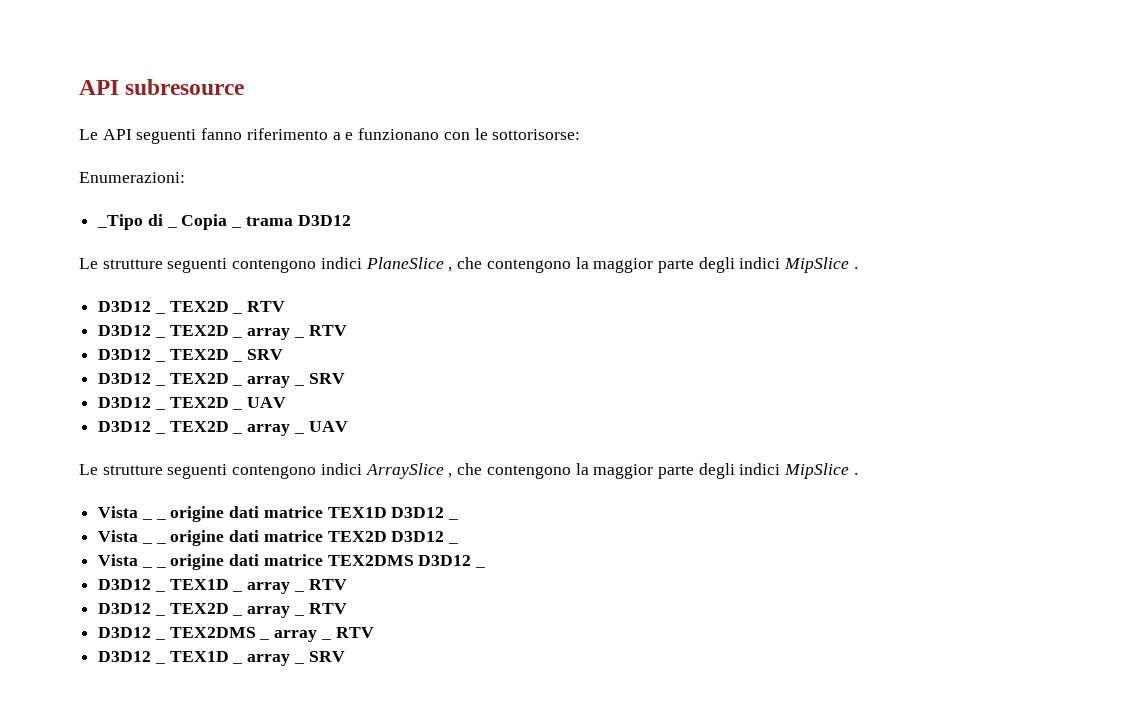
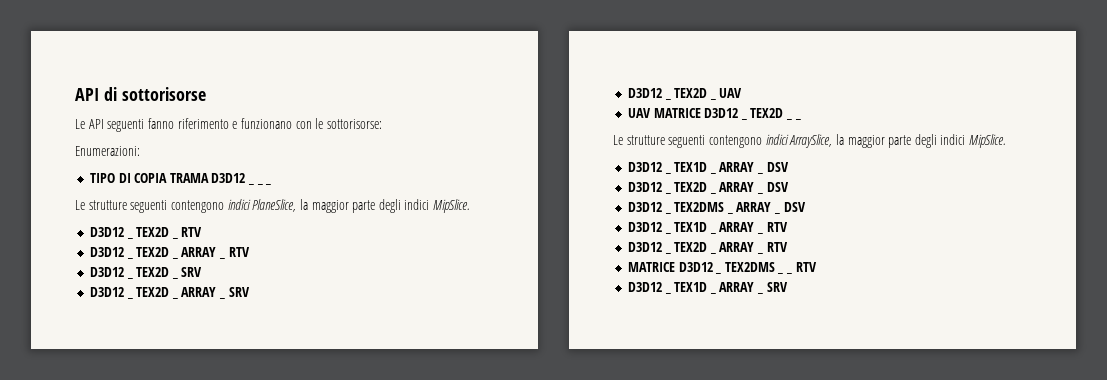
[79,79,245,95] API subresource -> [75,87,206,101] API di sottorisorse
[332,132,341,140] a -> (229, 123) none
[97,214,163,230] [166,214,242,230] [245,215,351,226] [79,257,858,273] _Tipo di _ Copia _ trama D3D12 // Le strutture seguenti contengono indici PlaneSlice , che contengono la maggior parte degli indici MipSlice . -> [89,173,246,183] [248,183,272,185] [75,199,471,213] TIPO DI COPIA TRAMA D3D12 _ _ _ // Le strutture seguenti contengono indici PlaneSlice, la maggior parte degli indici MipSlice.
[247,328,291,340] array -> [181,247,217,257] ARRAY
[247,376,291,388] array -> [181,287,217,297] ARRAY
[98,421,152,432] [154,432,165,434] [169,421,229,432] [232,424,304,436] [308,421,348,432] [79,463,858,479] [98,506,139,518] [141,506,445,522] [448,518,459,520] [98,530,139,542] [141,530,445,546] [448,542,459,544] [98,554,139,566] [141,554,472,570] [475,566,486,568] [98,579,152,590] [154,590,165,592] [169,579,229,590] [232,582,304,594] [308,579,347,590] [98,603,152,614] [154,614,165,616] [169,603,229,614] [232,606,304,618] [308,603,347,614] [98,627,152,638] [154,638,165,640] [169,627,256,638] [259,630,318,642] D3D12 _ TEX2D _ array _ UAV // Le strutture seguenti contengono indici ArraySlice , che contengono la maggior parte degli indici MipSlice . // Vista _ _ origine dati matrice TEX1D D3D12 _ // Vista _ _ origine dati matrice TEX2D D3D12 _ // Vista _ _ origine dati matrice TEX2DMS D3D12 _ // D3D12 _ TEX1D _ array _ RTV // D3D12 _ TEX2D _ array _ RTV // D3D12 _ TEX2DMS _ array -> [627,108,739,118] [740,118,747,120] [750,108,784,118] [786,118,801,120] [613,134,1007,148] [627,162,662,172] [664,172,671,174] [674,162,708,172] [709,172,716,174] [719,162,755,172] [757,172,764,174] [766,162,789,172] [627,182,662,192] [664,192,671,194] [674,182,708,192] [709,192,716,194] [719,182,755,192] [757,192,764,194] [766,182,789,192] [627,202,662,212] [664,212,671,214] [674,202,725,212] [726,212,733,214] [736,202,772,212] [774,212,781,214] [783,202,806,212] [627,222,662,232] [664,232,671,234] [674,222,708,232] [709,232,716,234] [719,222,755,232] [757,232,764,234] [766,222,788,232] [627,242,662,252] [664,252,671,254] [674,242,708,252] [709,252,716,254] [719,242,755,252] [757,252,764,254] [766,242,788,252] [627,262,713,272] [715,272,722,274] [724,262,775,272] [777,272,784,274] UAV MATRICE D3D12 _ TEX2D _ _ // Le strutture seguenti contengono indici ArraySlice, la maggior parte degli indici MipSlice. // D3D12 _ TEX1D _ ARRAY _ DSV // D3D12 _ TEX2D _ ARRAY _ DSV // D3D12 _ TEX2DMS _ ARRAY _ DSV // D3D12 _ TEX1D _ ARRAY _ RTV // D3D12 _ TEX2D _ ARRAY _ RTV // MATRICE D3D12 _ TEX2DMS _
[247,654,291,666] array -> [719,282,755,292] ARRAY

